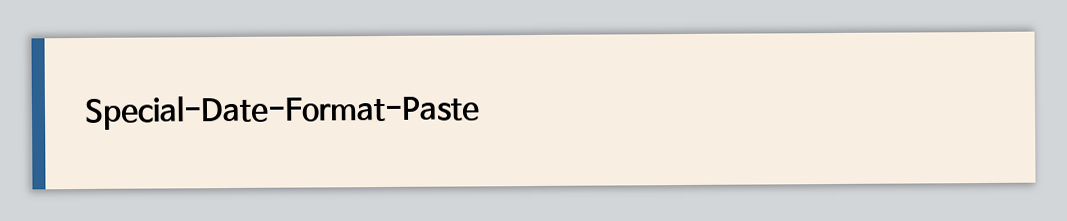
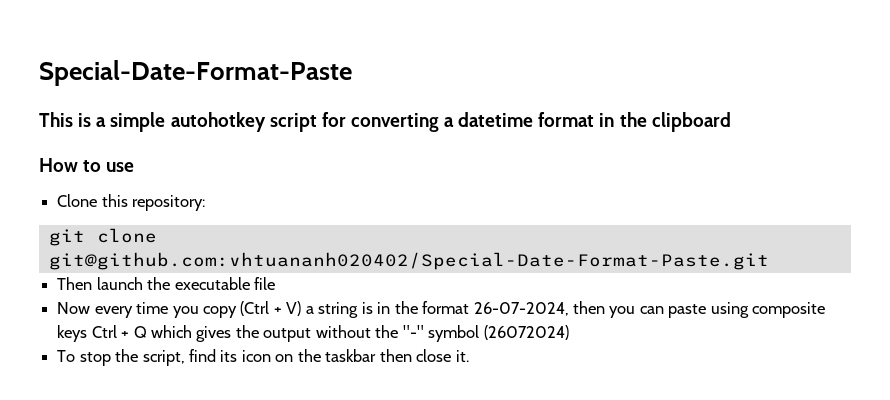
(480, 112) none -> [39,112,731,132] [39,158,135,172] [57,194,206,211] [48,228,157,246] [48,252,769,270] [57,277,275,290] [57,301,826,318] [57,325,569,342] [57,349,469,366] // This is a simple autohotkey script for converting a datetime format in the clipboard // How to use // Clone this repository: // git clone git@github.com:vhtuananh020402/Special-Date-Format-Paste.git // Then launch the executable file // Now every time you copy (Ctrl + V) a string is in the format 26-07-2024, then you can paste using composite keys Ctrl + Q which gives the output without the "-" symbol (26072024) // To stop the script, find its icon on the taskbar then close it.

